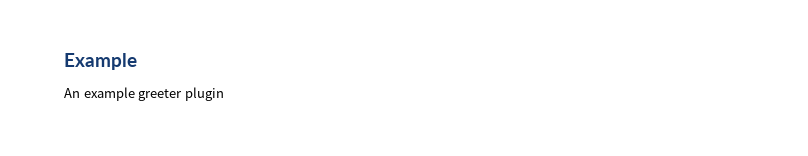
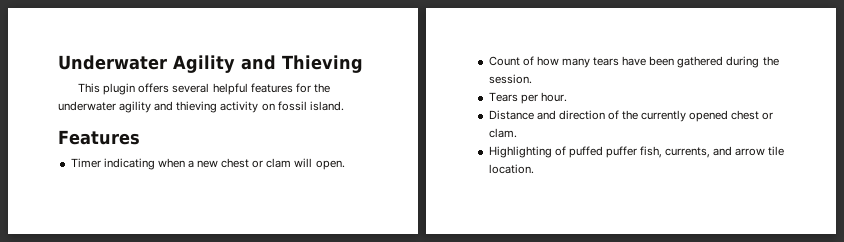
[64,53,137,70] [64,87,224,101] Example // An example greeter plugin -> [58,55,363,73] [78,83,330,95] [58,101,344,113] [58,130,140,145] [70,158,345,170] [488,56,779,68] [488,74,532,84] [488,92,567,104] [488,110,774,122] [488,128,517,138] [488,146,785,158] [488,164,534,174] Underwater Agility and Thieving // This plugin offers several helpful features for the underwater agility and thieving activity on fossil island. // Features // Timer indicating when a new chest or clam will open. // Count of how many tears have been gathered during the session. // Tears per hour. // Distance and direction of the currently opened chest or clam. // Highlighting of puffed puffer fish, currents, and arrow tile location.

